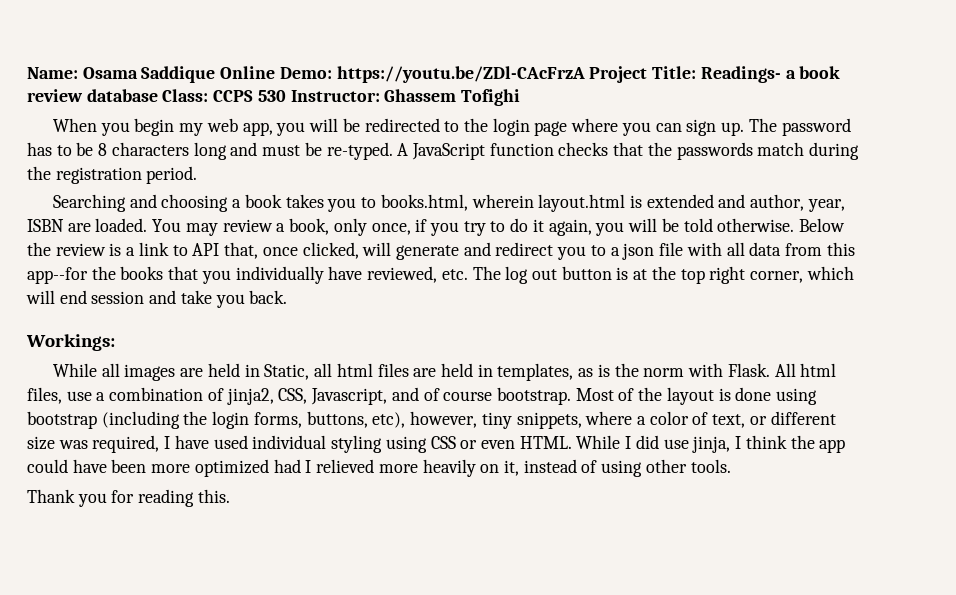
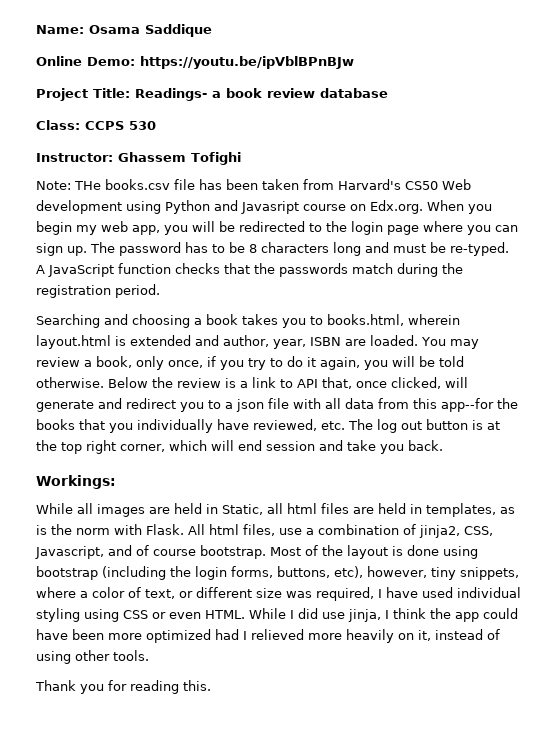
(216, 74) none -> (212, 30) //
[336,66,585,83] https://youtu.be/ZDl-CAcFrzA -> [140,56,354,69] https://youtu.be/ipVblBPnBJw //
(158, 95) none -> (388, 93) //
(286, 96) none -> (156, 125) //
(521, 97) none -> [36,179,471,190] [36,200,423,214] Note: THe books.csv file has been taken from Harvard's CS50 Web development using Python and Javasript course on Edx.org.

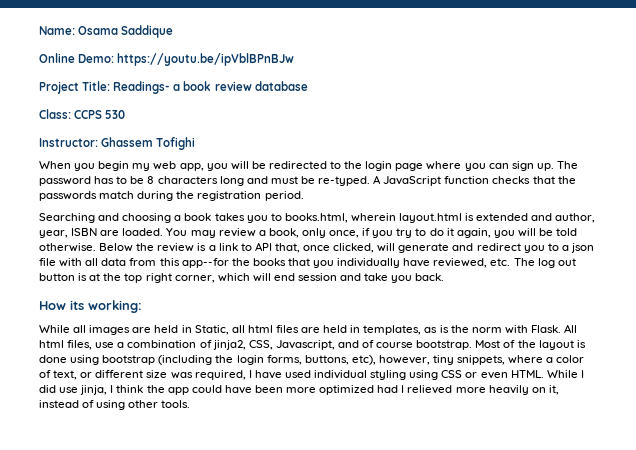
[36,179,471,190] [36,200,423,214] Note: THe books.csv file has been taken from Harvard's CS50 Web development using Python and Javasript course on Edx.org. -> (196, 143) none
[36,475,116,489] Workings: -> [39,300,142,313] How its working:
[35,680,211,694] // Thank you for reading this. -> (191, 404) none

